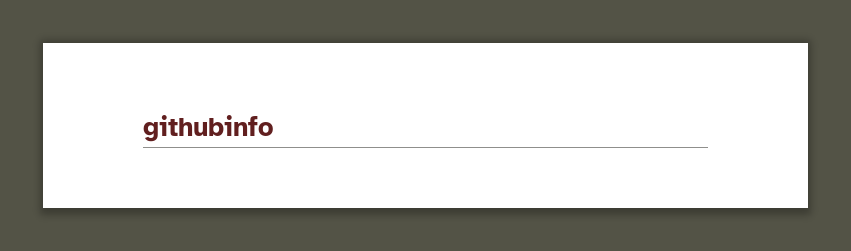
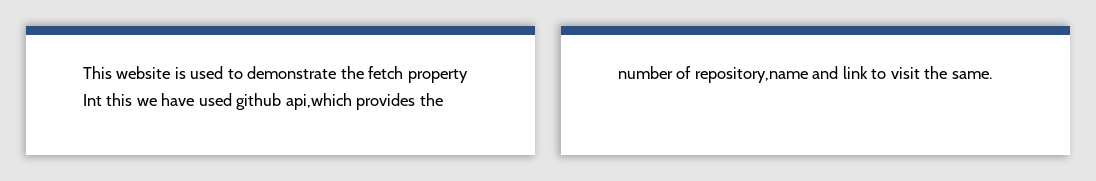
[143,115,273,142] githubinfo -> [83,66,468,83] [83,93,443,110] [618,66,992,83] This website is used to demonstrate the fetch property // Int this we have used github api,which provides the number of repository,name and link to visit the same.

